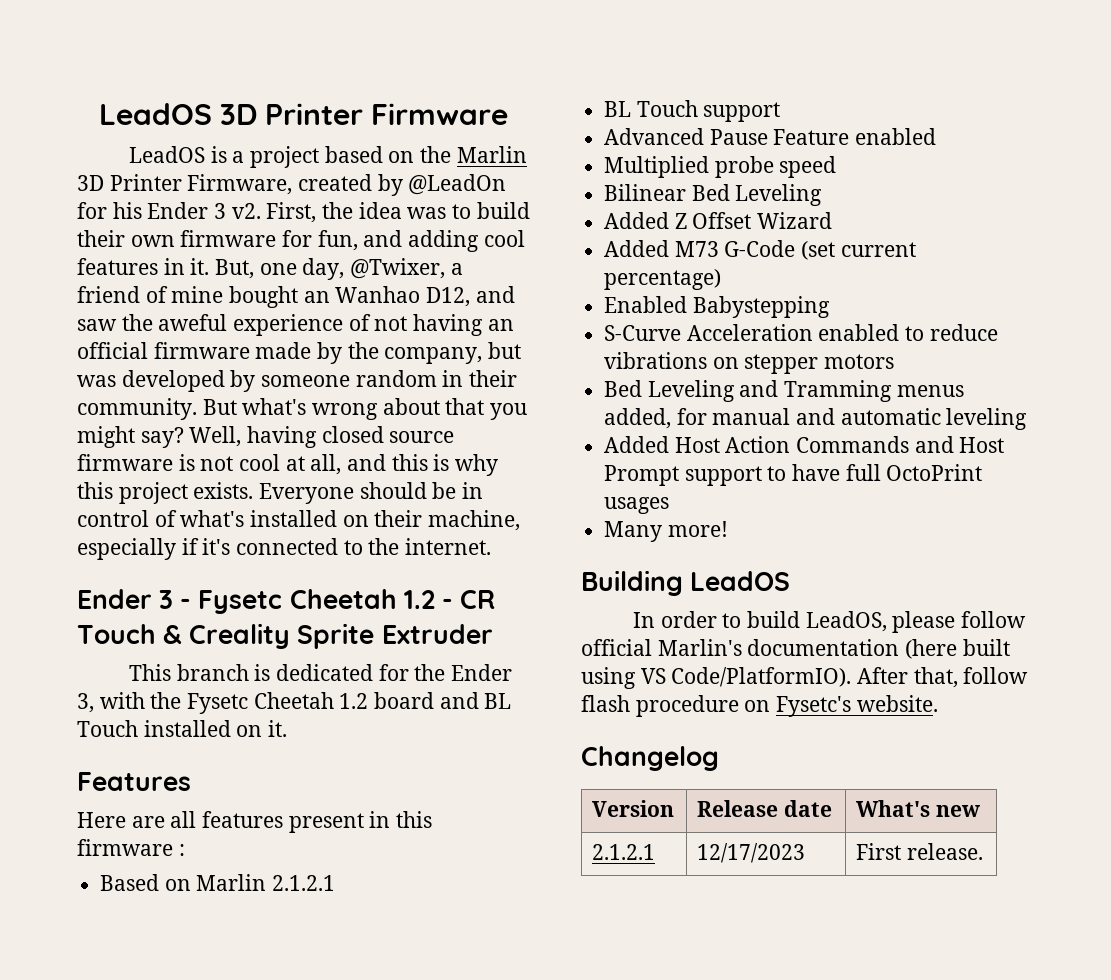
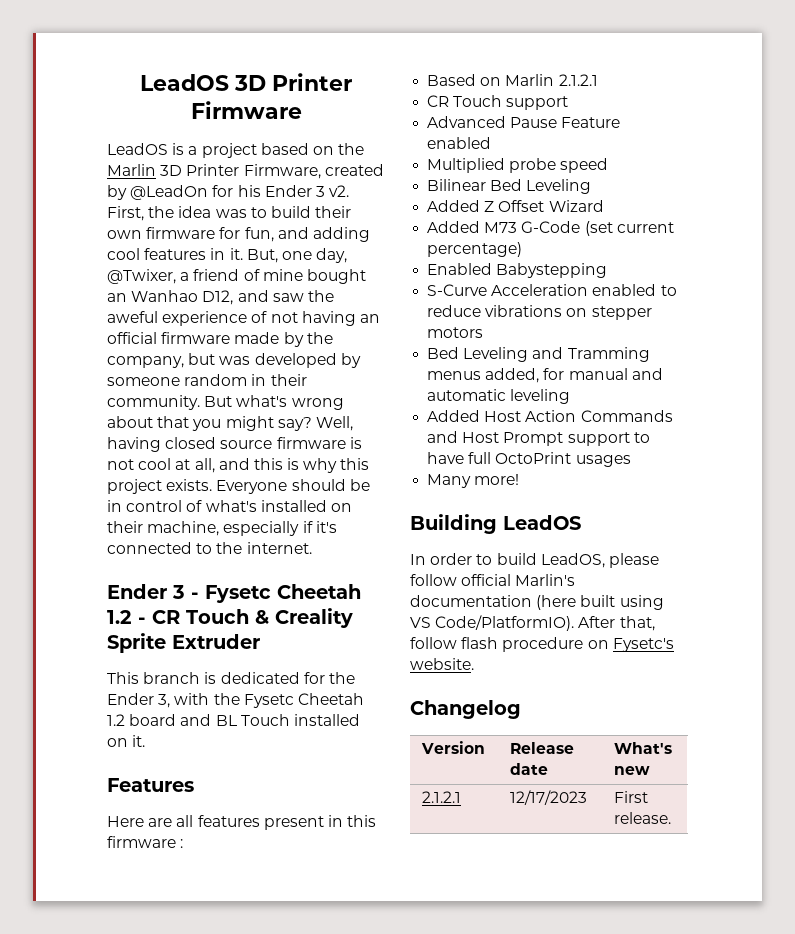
[604,101,632,117] BL -> [427,95,450,107] CR

